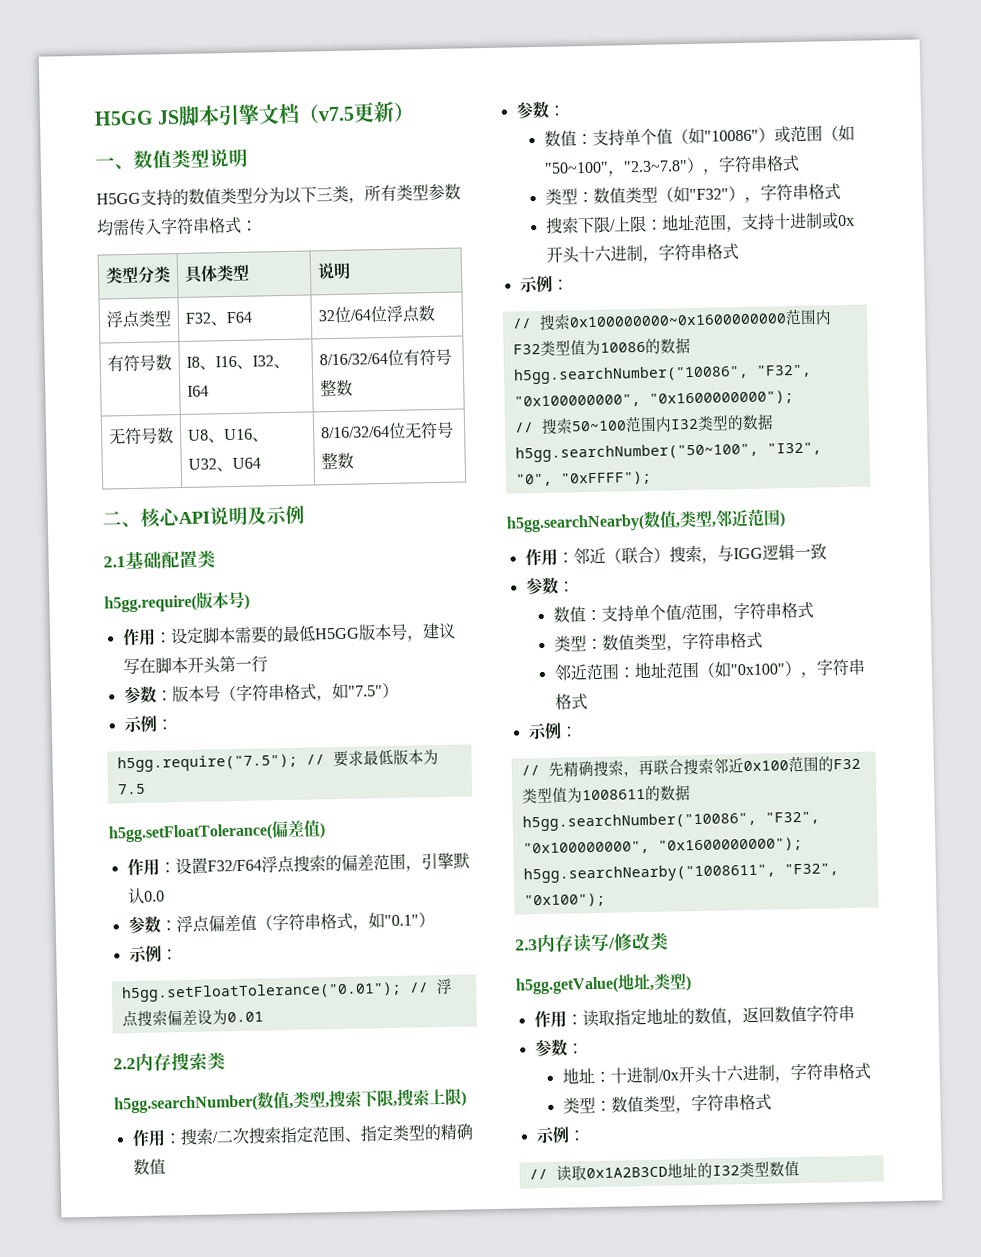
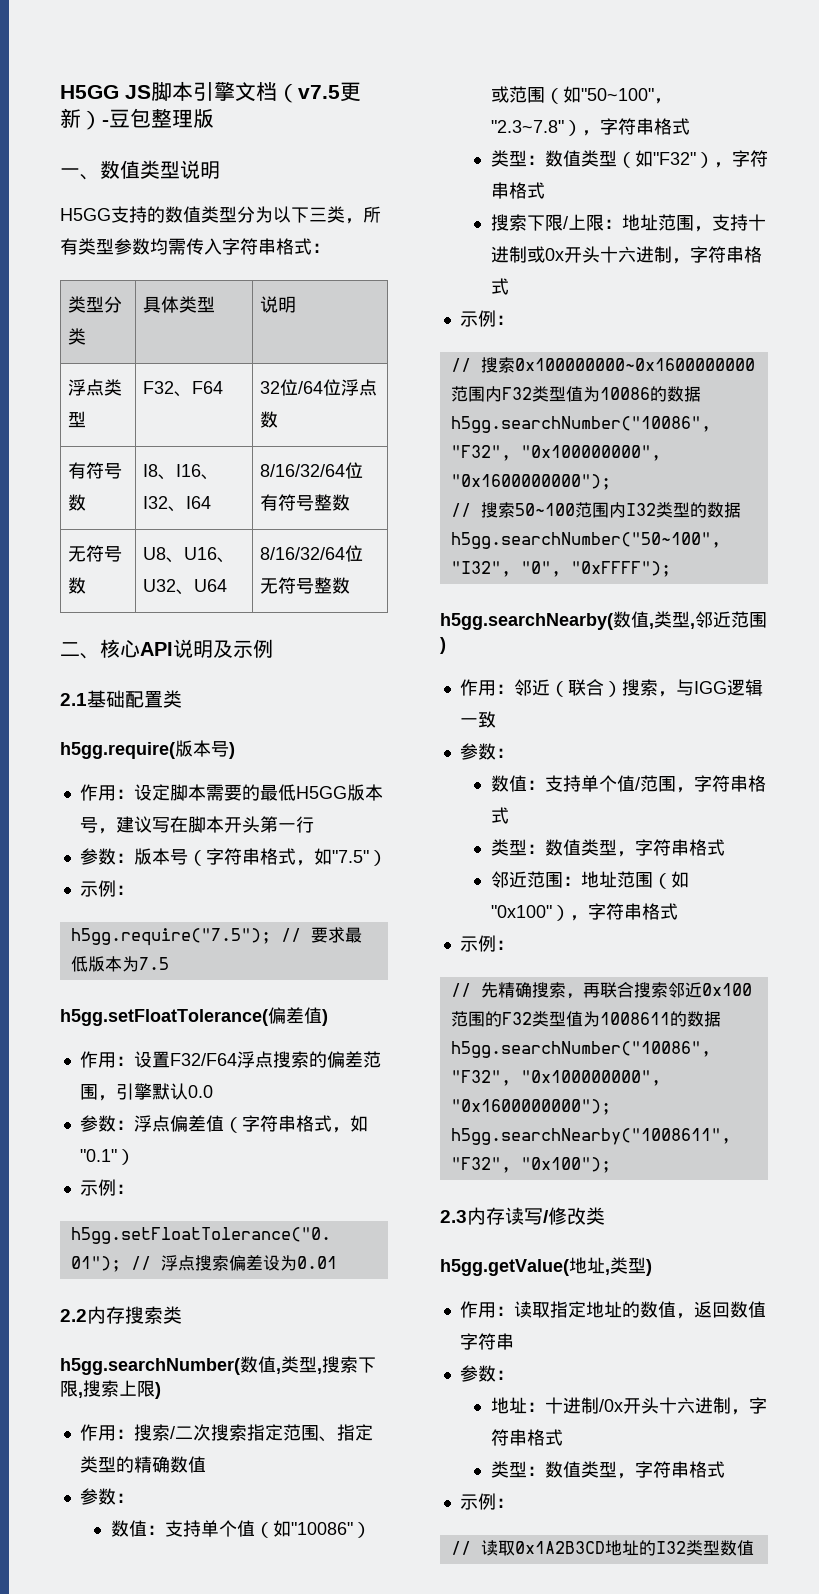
(416, 112) none -> [102,108,214,128] -豆包整理版

